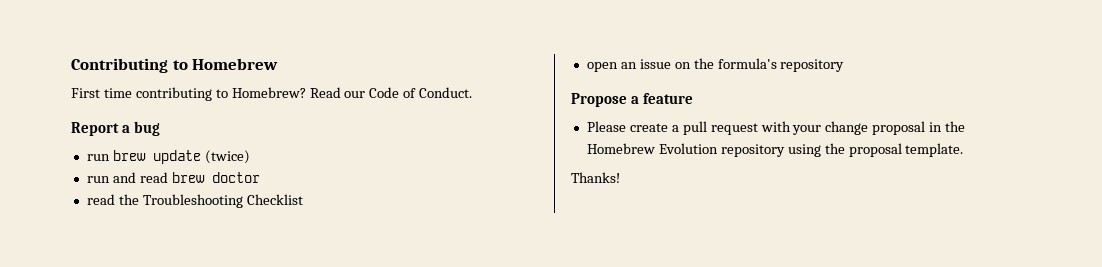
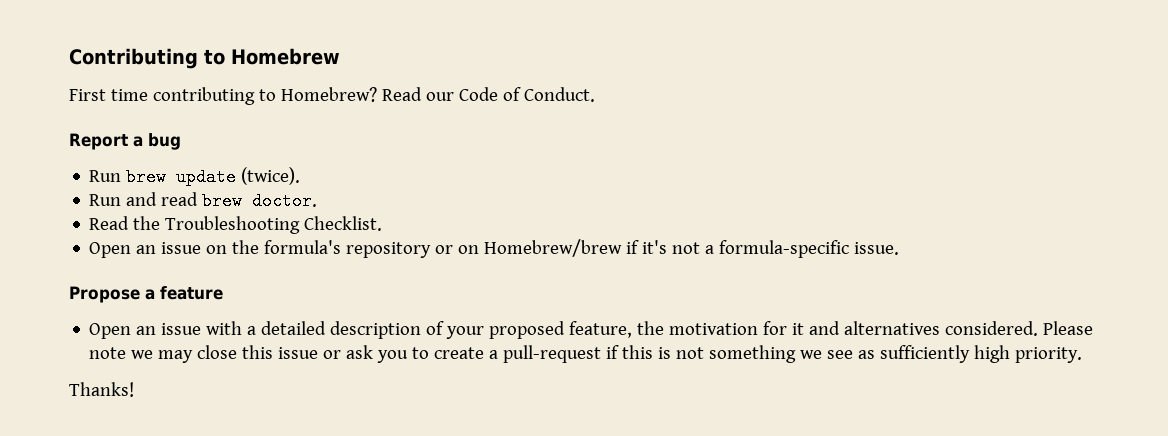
[86,154,110,161] run -> [89,170,122,182] Run
[204,150,250,164] [86,176,110,183] (twice) // run -> [241,167,301,185] [89,194,122,206] (twice). // Run
[211,172,260,183] [86,194,303,208] [586,62,618,72] doctor // read the Troubleshooting Checklist // open -> [252,192,318,210] [89,216,383,234] [89,242,132,258] doctor. // Read the Troubleshooting Checklist. // Open
[571,93,694,107] [586,121,966,135] [586,143,964,157] // Propose a feature // Please create a pull request with your change proposal in the Homebrew Evolution repository using the proposal template. -> [435,239,900,258] [69,286,223,303] [89,321,1094,339] [89,345,1083,363] or on Homebrew/brew if it's not a formula-specific issue. // Propose a feature // Open an issue with a detailed description of your proposed feature, the motivation for it and alternatives considered. Please note we may close this issue or ask you to create a pull-request if this is not something we see as sufficiently high priority.

